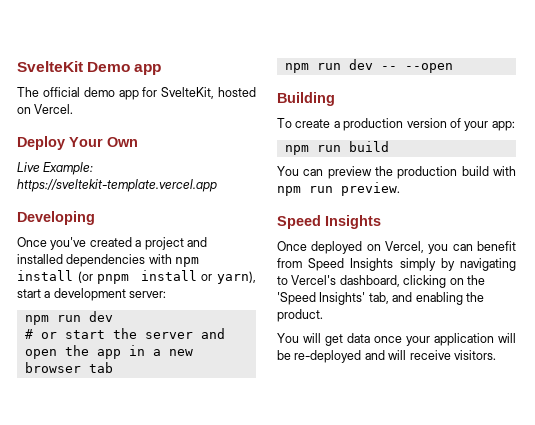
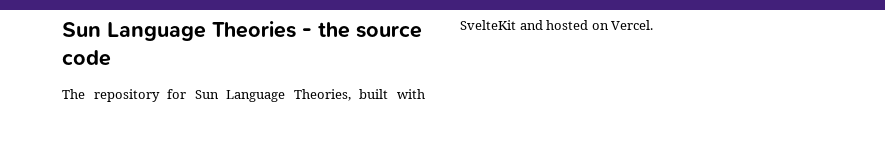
[17,61,162,75] [17,87,256,100] [17,104,74,114] [17,136,138,150] [17,162,94,175] [17,179,217,192] [17,211,95,225] [17,237,207,250] [17,254,200,267] [17,270,256,284] [17,288,167,301] [24,311,113,325] [24,328,225,339] [24,345,193,359] [24,362,113,373] [284,59,453,73] [277,92,335,106] [277,118,515,131] [284,141,389,155] [277,166,516,179] [277,182,400,196] [277,215,381,229] [277,241,516,254] [277,258,516,271] [277,275,485,288] [277,292,484,305] [277,309,323,322] [277,333,516,346] [277,350,496,363] SvelteKit Demo app // The official demo app for SvelteKit, hosted on Vercel. // Deploy Your Own // Live Example: https://sveltekit-template.vercel.app // Developing // Once you've created a project and installed dependencies with npm install (or pnpm install or yarn), start a development server: // npm run dev // # or start the server and open the app in a new browser tab // npm run dev -- --open // Building // To create a production version of your app: // npm run build // You can preview the production build with npm run preview. // Speed Insights // Once deployed on Vercel, you can benefit from Speed Insights simply by navigating to Vercel's dashboard, clicking on the 'Speed Insights' tab, and enabling the product. // You will get data once your application will be re-deployed and will receive visitors. -> [62,21,422,41] [62,50,111,66] [62,89,425,102] [460,20,654,30] Sun Language Theories - the source code // The repository for Sun Language Theories, built with SvelteKit and hosted on Vercel.

